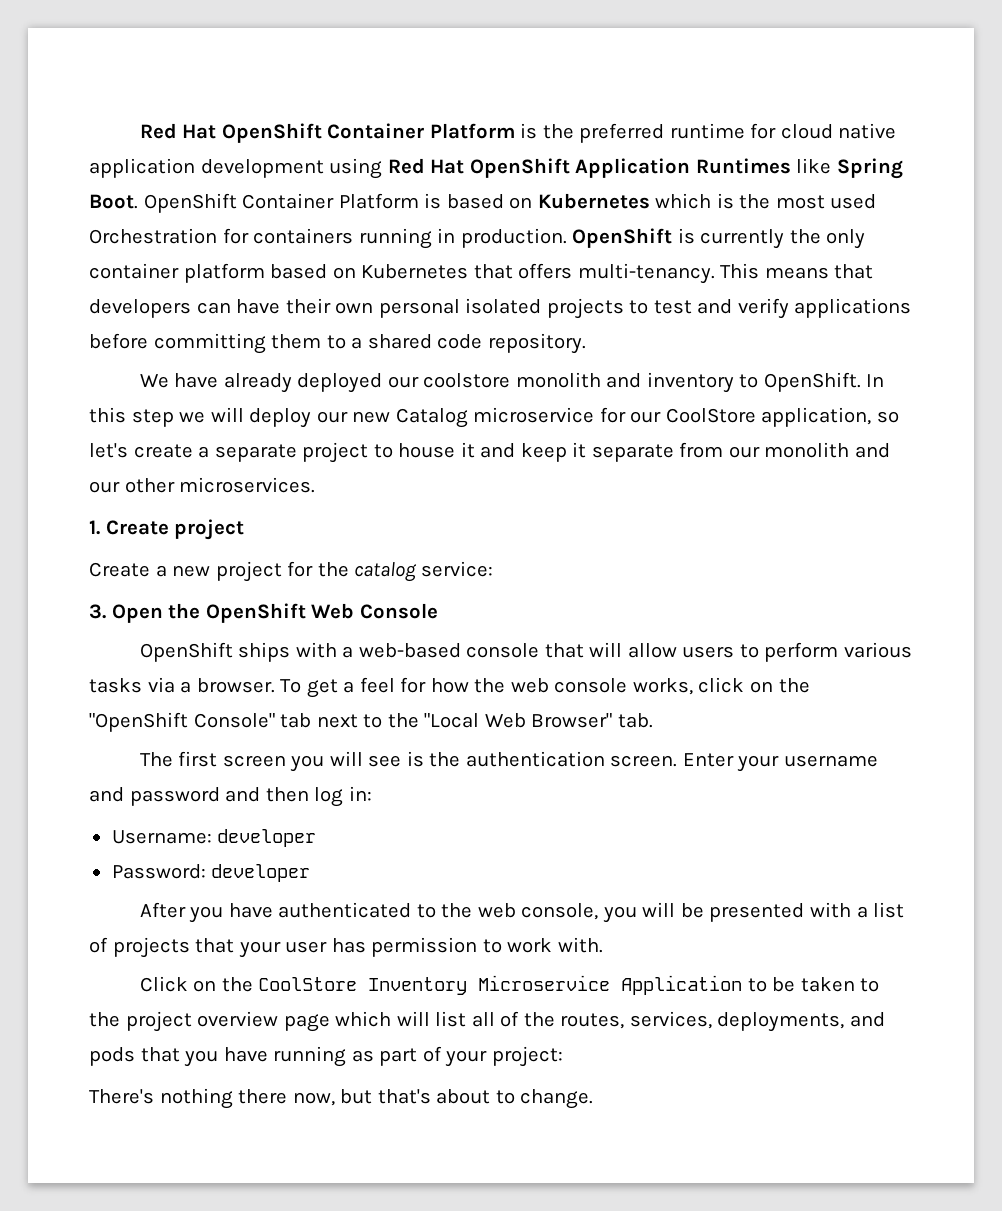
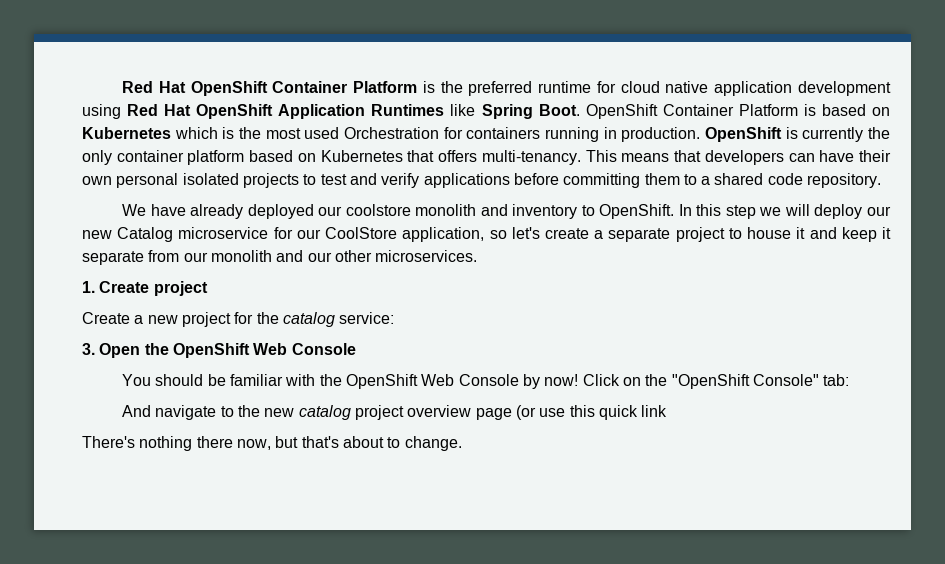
[139,642,912,662] [89,677,810,698] [89,712,653,732] [139,751,878,772] [89,786,372,807] [111,829,317,847] [111,864,311,882] [139,902,905,923] [89,937,603,958] [139,975,880,995] [89,1011,885,1032] [89,1046,563,1067] OpenShift ships with a web-based console that will allow users to perform various tasks via a browser. To get a feel for how the web console works, click on the "OpenShift Console" tab next to the "Local Web Browser" tab. // The first screen you will see is the authentication screen. Enter your username and password and then log in: // Username: developer // Password: developer // After you have authenticated to the web console, you will be presented with a list of projects that your user has permission to work with. // Click on the CoolStore Inventory Microservice Application to be taken to the project overview page which will list all of the routes, services, deployments, and pods that you have running as part of your project: -> [122,374,850,389] [122,405,668,420] You should be familiar with the OpenShift Web Console by now! Click on the "OpenShift Console" tab: // And navigate to the new catalog project overview page (or use this quick link

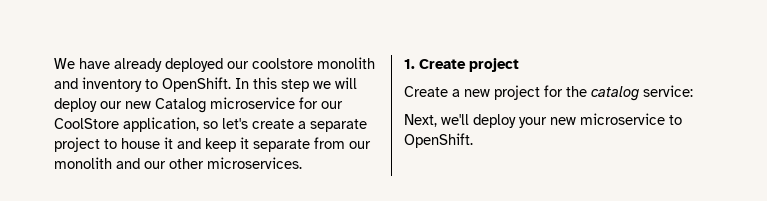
[122,81,891,96] [82,104,890,119] [82,127,890,142] [82,150,892,165] [82,173,882,188] Red Hat OpenShift Container Platform is the preferred runtime for cloud native application development using Red Hat OpenShift Application Runtimes like Spring Boot. OpenShift Container Platform is based on Kubernetes which is the most used Orchestration for containers running in production. OpenShift is currently the only container platform based on Kubernetes that offers multi-tenancy. This means that developers can have their own personal isolated projects to test and verify applications before committing them to a shared code repository. // -> (54, 63) none
[82,343,356,358] [122,374,850,389] [122,405,668,420] [82,436,462,451] 3. Open the OpenShift Web Console // You should be familiar with the OpenShift Web Console by now! Click on the "OpenShift Console" tab: // And navigate to the new catalog project overview page (or use this quick link // There's nothing there now, but that's about to change. -> [404,113,682,128] [404,133,473,148] Next, we'll deploy your new microservice to OpenShift.

